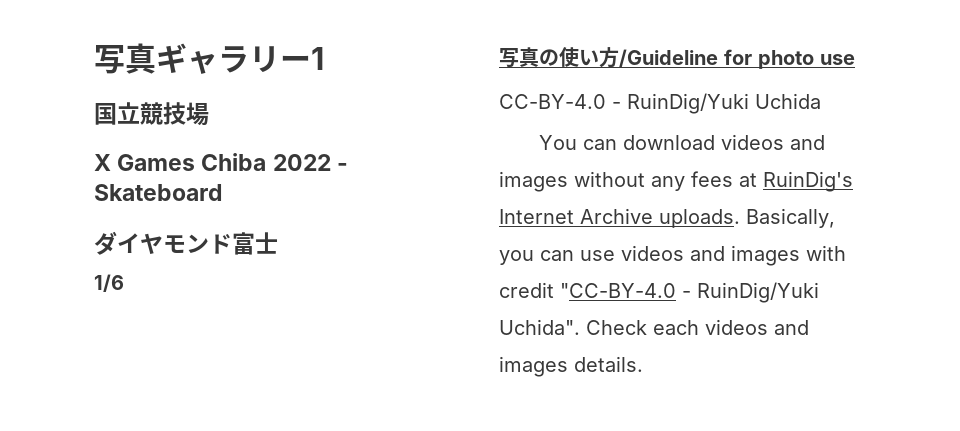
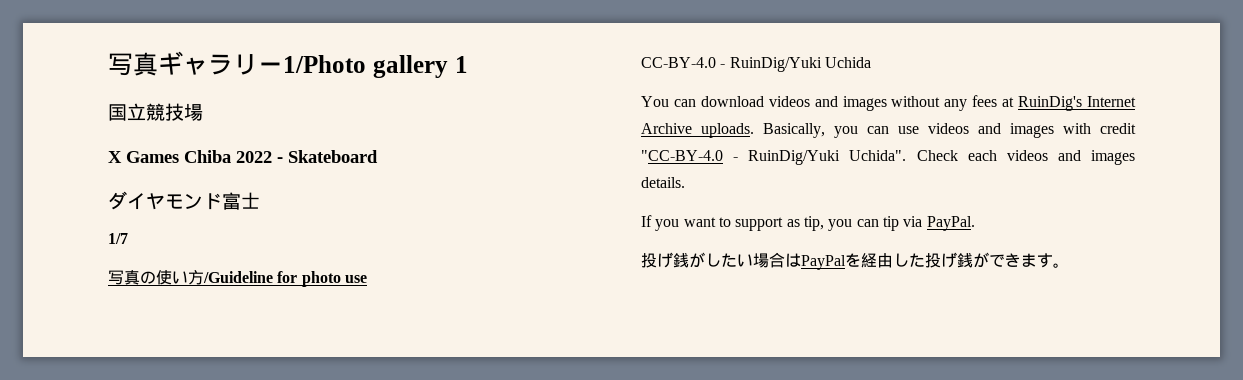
(311, 62) none -> [283,55,448,78] 1/Photo gallery
[94,274,124,292] 1/6 -> [108,233,128,244] 1/7
(643, 364) none -> [641,215,975,231] [641,252,1069,270] // If you want to support as tip, you can tip via PayPal. // 投げ銭がしたい場合はPayPalを経由した投げ銭ができます。

